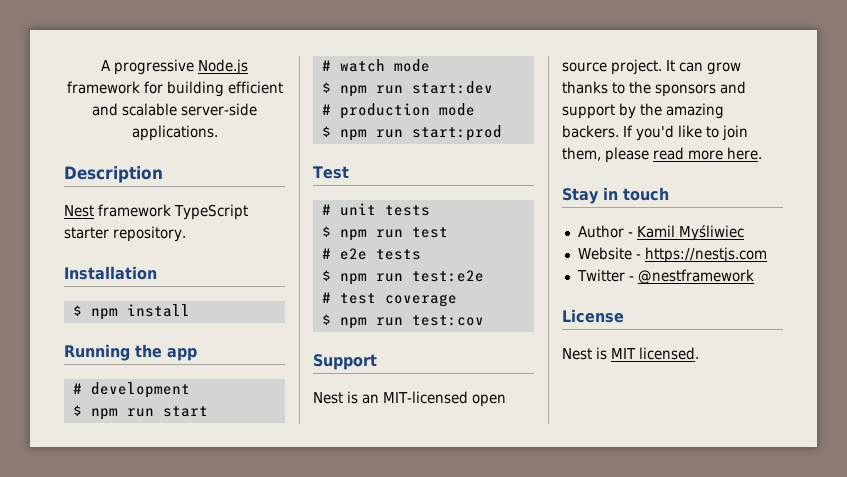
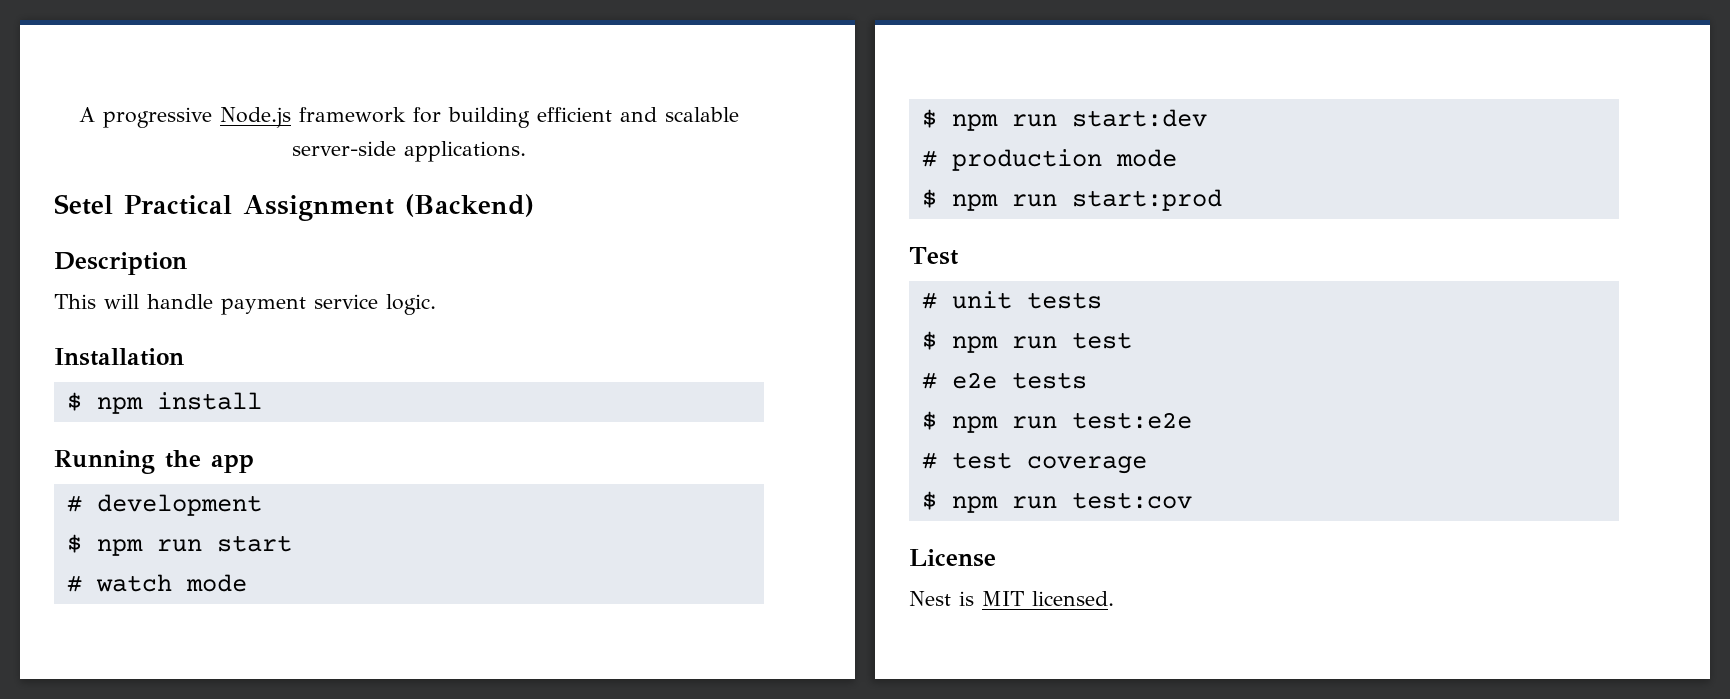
[64,166,163,183] [64,204,248,220] [64,226,186,242] Description // Nest framework TypeScript starter repository. -> [54,194,534,221] [54,252,187,275] [54,294,436,315] Setel Practical Assignment (Backend) // Description // This will handle payment service logic.
[313,354,377,370] [313,391,506,407] [562,59,741,75] [562,81,746,97] [562,103,724,119] [562,125,748,141] [562,147,762,163] [562,187,669,204] [577,225,744,241] [577,247,767,263] [576,269,754,284] // Support // Nest is an MIT-licensed open source project. It can grow thanks to the sponsors and support by the amazing backers. If you'd like to join them, please read more here. // Stay in touch // Author - Kamil Myśliwiec // Website - https://nestjs.com // Twitter - @nestframework -> (1192, 500) none

